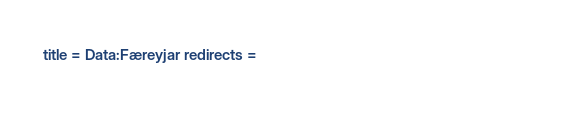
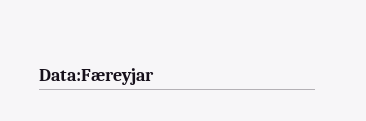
[43,49,258,63] title = Data:Færeyjar redirects = -> [39,68,154,85] Data:Færeyjar

